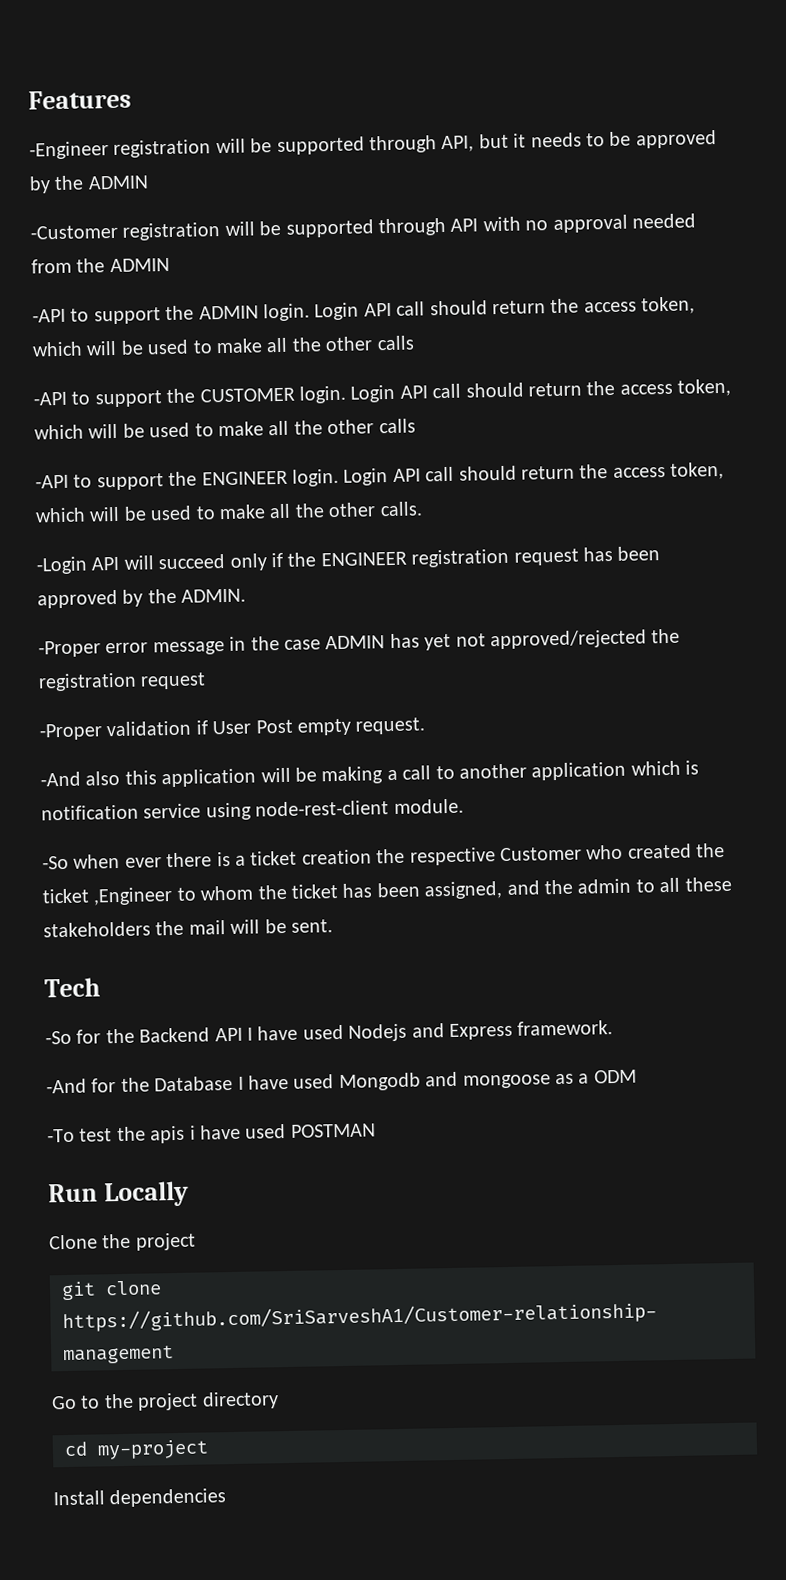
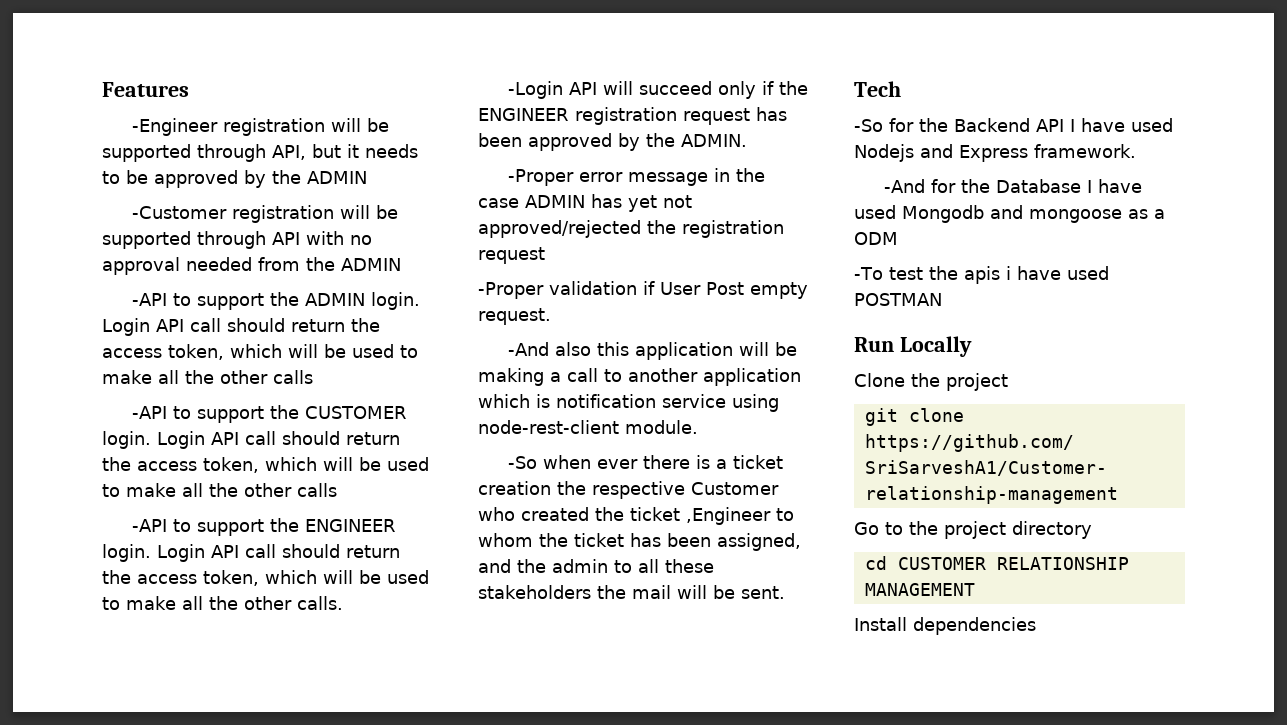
[97,1439,209,1460] my-project -> [897,557,1129,570] [864,583,975,596] CUSTOMER RELATIONSHIP MANAGEMENT

